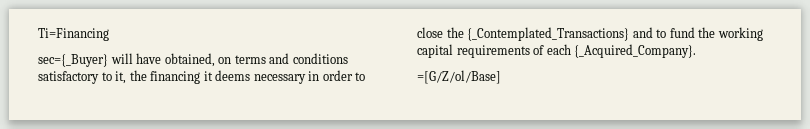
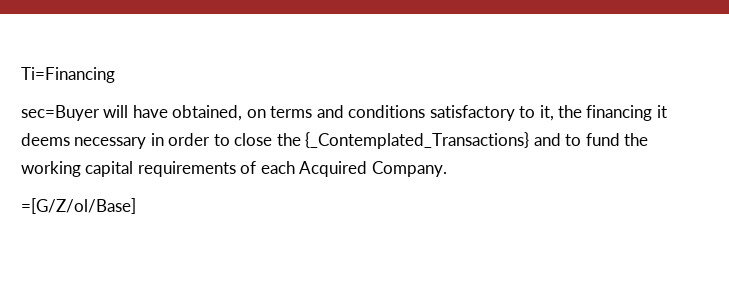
[38,54,108,67] sec={_Buyer} -> [21,105,100,121] sec=Buyer
[574,44,697,58] {_Acquired_Company}. -> [299,161,447,177] Acquired Company.

